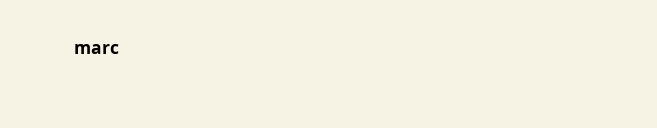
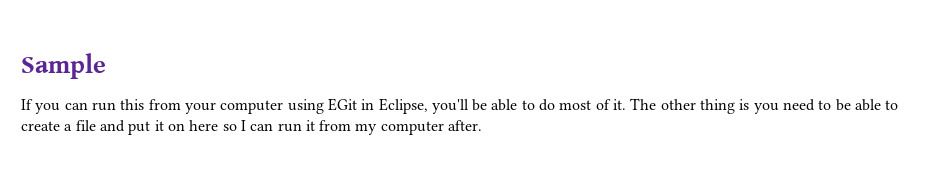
[74,44,119,54] marc -> [21,53,106,79] [21,98,899,114] [21,120,483,135] Sample // If you can run this from your computer using EGit in Eclipse, you'll be able to do most of it. The other thing is you need to be able to create a file and put it on here so I can run it from my computer after.

